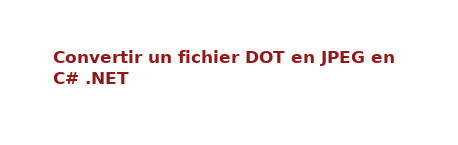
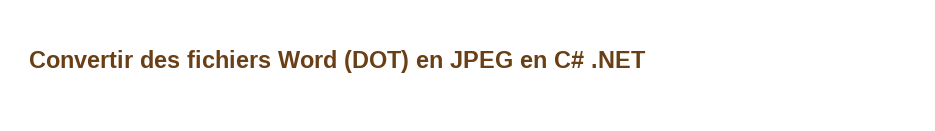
[148,50,285,63] un fichier DOT -> [140,50,409,73] des fichiers Word (DOT)

